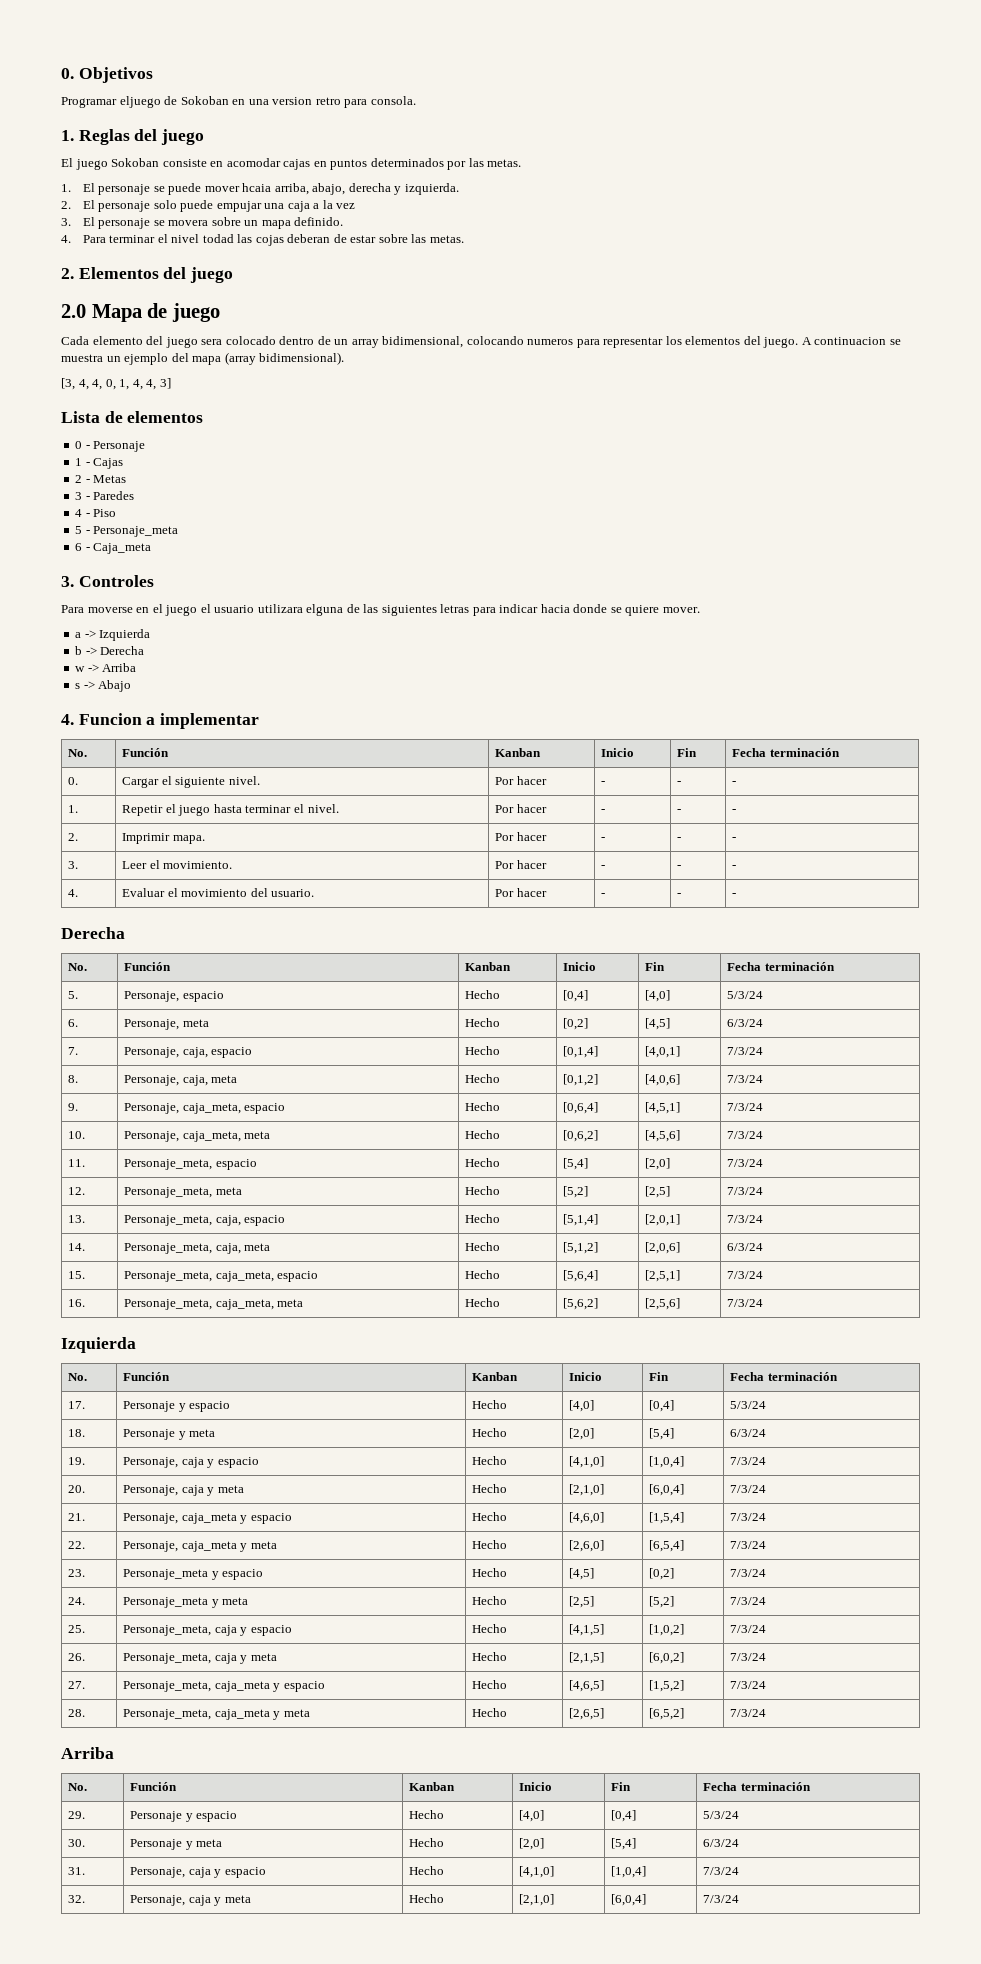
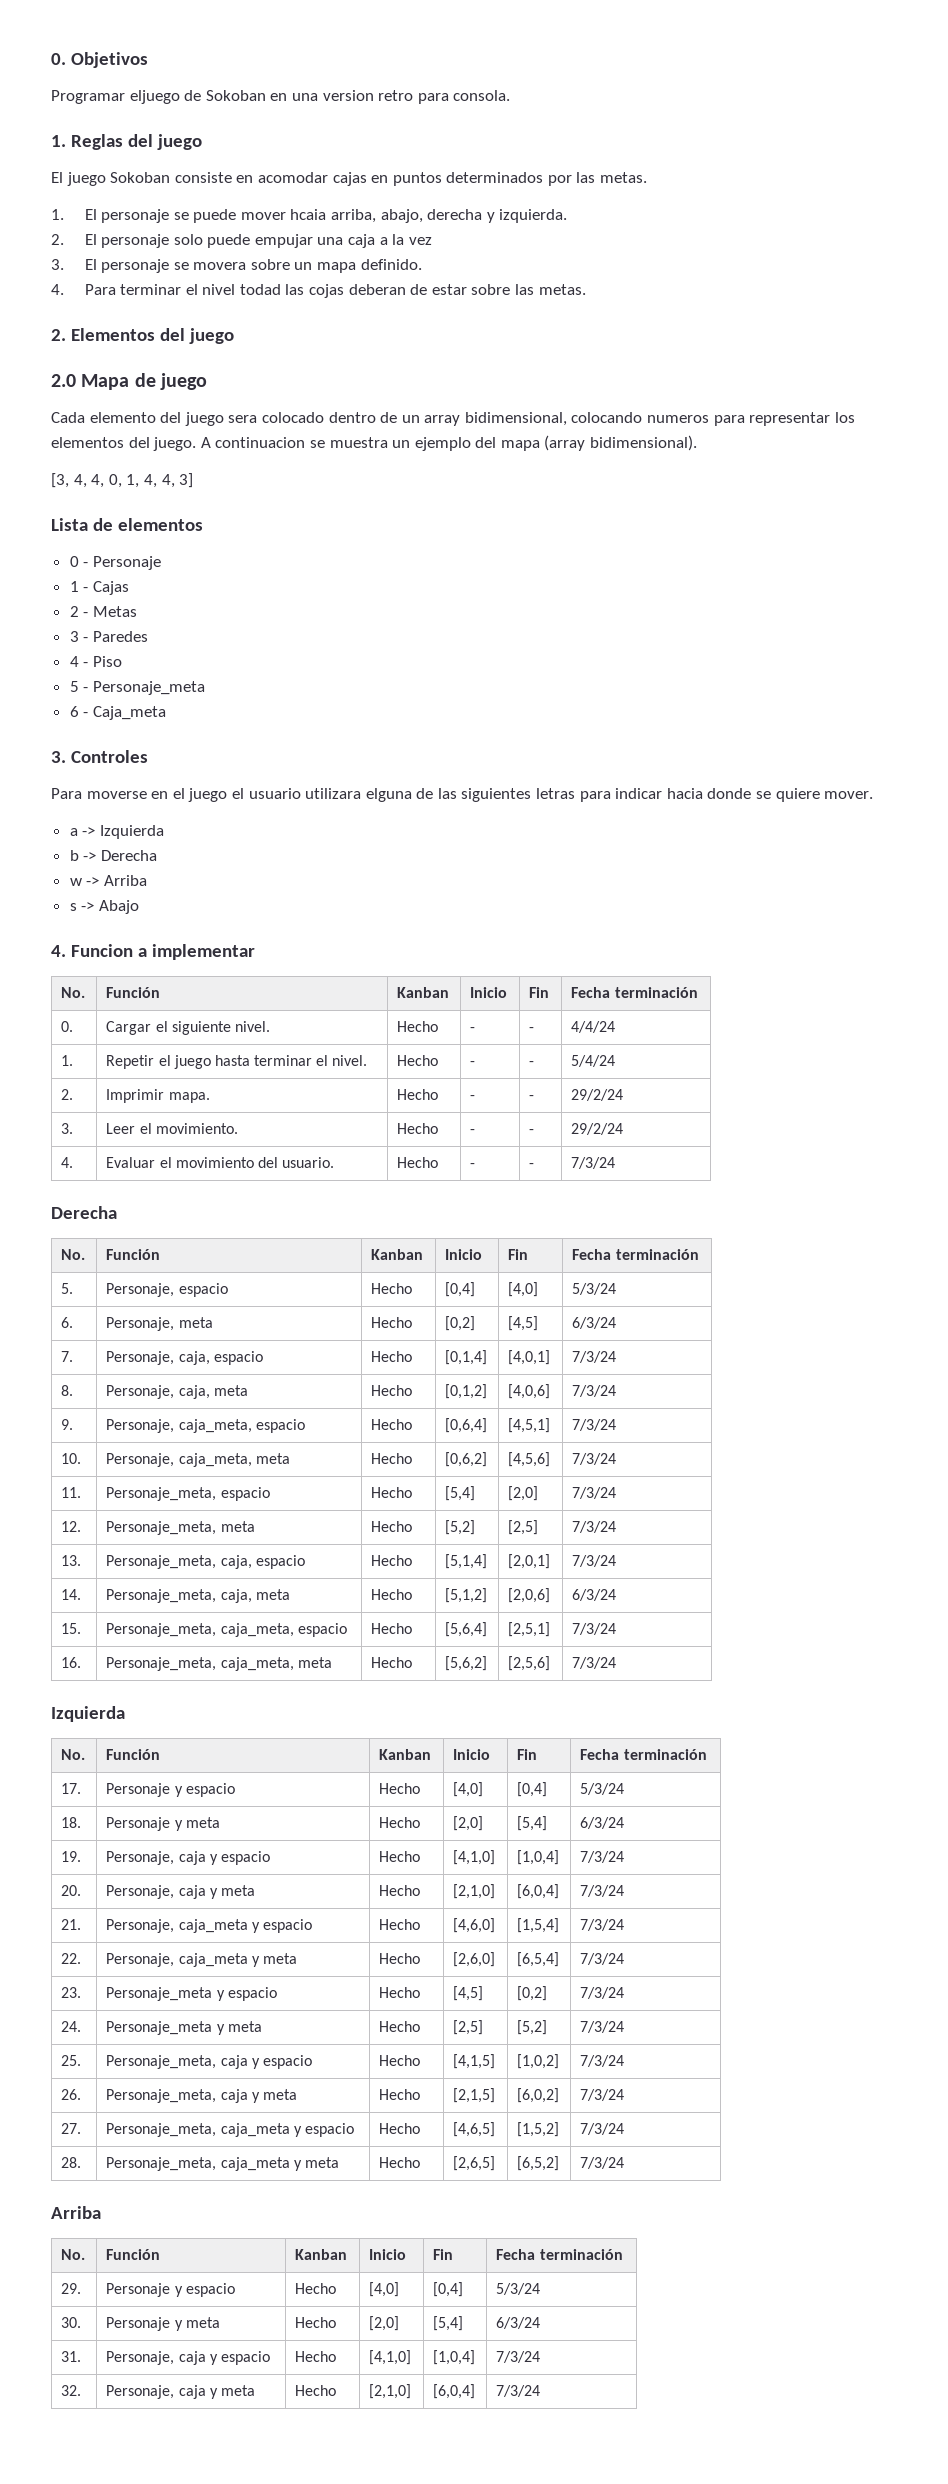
[495,776,547,785] [601,781,606,785] [677,781,682,785] [732,781,737,785] Por hacer | - | - | - -> [397,1021,439,1032] [470,1027,476,1032] [529,1027,535,1032] [571,1021,616,1033] Hecho | - | - | 4/4/24
[495,804,547,813] [601,809,606,813] [677,809,682,813] [732,809,737,813] Por hacer | - | - | - -> [397,1055,439,1066] [470,1061,476,1066] [529,1061,535,1066] [571,1055,616,1067] Hecho | - | - | 5/4/24
[495,832,547,841] [601,837,606,841] [677,837,682,841] [732,837,737,841] Por hacer | - | - | - -> [397,1089,439,1100] [470,1095,476,1100] [529,1095,535,1100] [571,1089,624,1101] Hecho | - | - | 29/2/24
[495,860,547,869] [601,865,606,869] [677,865,682,869] [732,865,737,869] Por hacer | - | - | - -> [397,1123,439,1134] [470,1129,476,1134] [529,1129,535,1134] [571,1123,624,1135] Hecho | - | - | 29/2/24
[495,888,547,897] [601,893,606,897] [677,893,682,897] [732,893,737,897] Por hacer | - | - | - -> [397,1157,439,1168] [470,1163,476,1168] [529,1163,535,1168] [571,1157,616,1169] Hecho | - | - | 7/3/24

